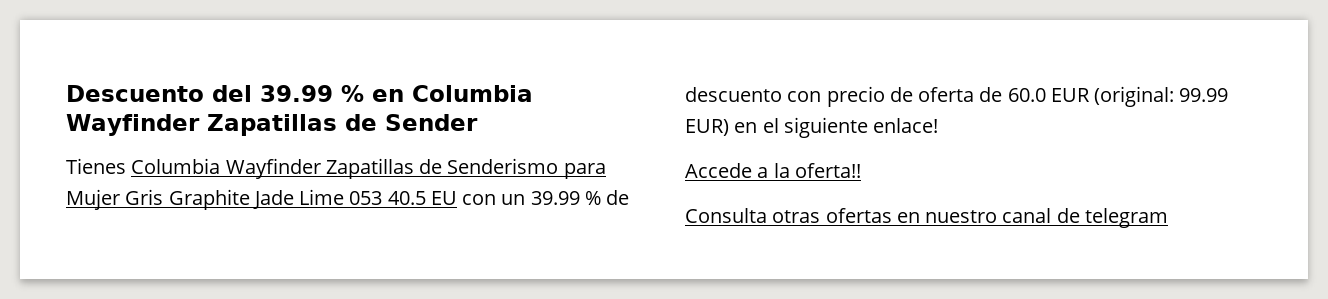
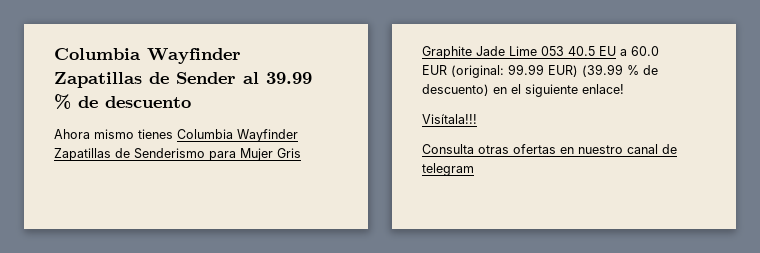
[66,85,404,102] Descuento del 39.99 % en -> (54, 54) none
[66,158,126,174] // Tienes -> [243,72,312,84] [54,94,191,109] [54,129,173,139] al 39.99 % de descuento // Ahora mismo tienes
[462,190,630,205] [685,86,1003,107] con un 39.99 % de descuento con precio de oferta de -> [620,49,627,56] a
(729, 127) none -> [582,64,658,77] [422,84,489,96] (39.99 % de descuento)
[685,163,861,178] Accede a la oferta!! -> [422,114,477,124] Visítala!!!

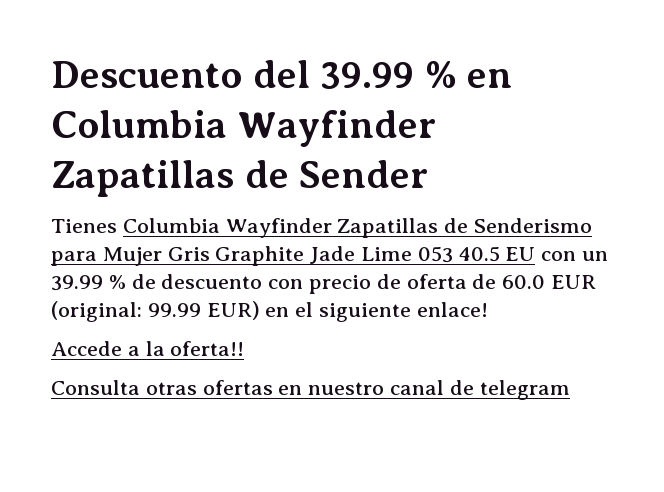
(54, 54) none -> [51,60,513,89] Descuento del 39.99 % en
[243,72,312,84] [54,94,191,109] [54,129,173,139] al 39.99 % de descuento // Ahora mismo tienes -> [51,219,117,233] // Tienes
[620,49,627,56] a -> [541,251,609,261] [51,274,497,294] con un 39.99 % de descuento con precio de oferta de
[582,64,658,77] [422,84,489,96] (39.99 % de descuento) -> (260, 310) none
[422,114,477,124] Visítala!!! -> [51,341,245,356] Accede a la oferta!!

